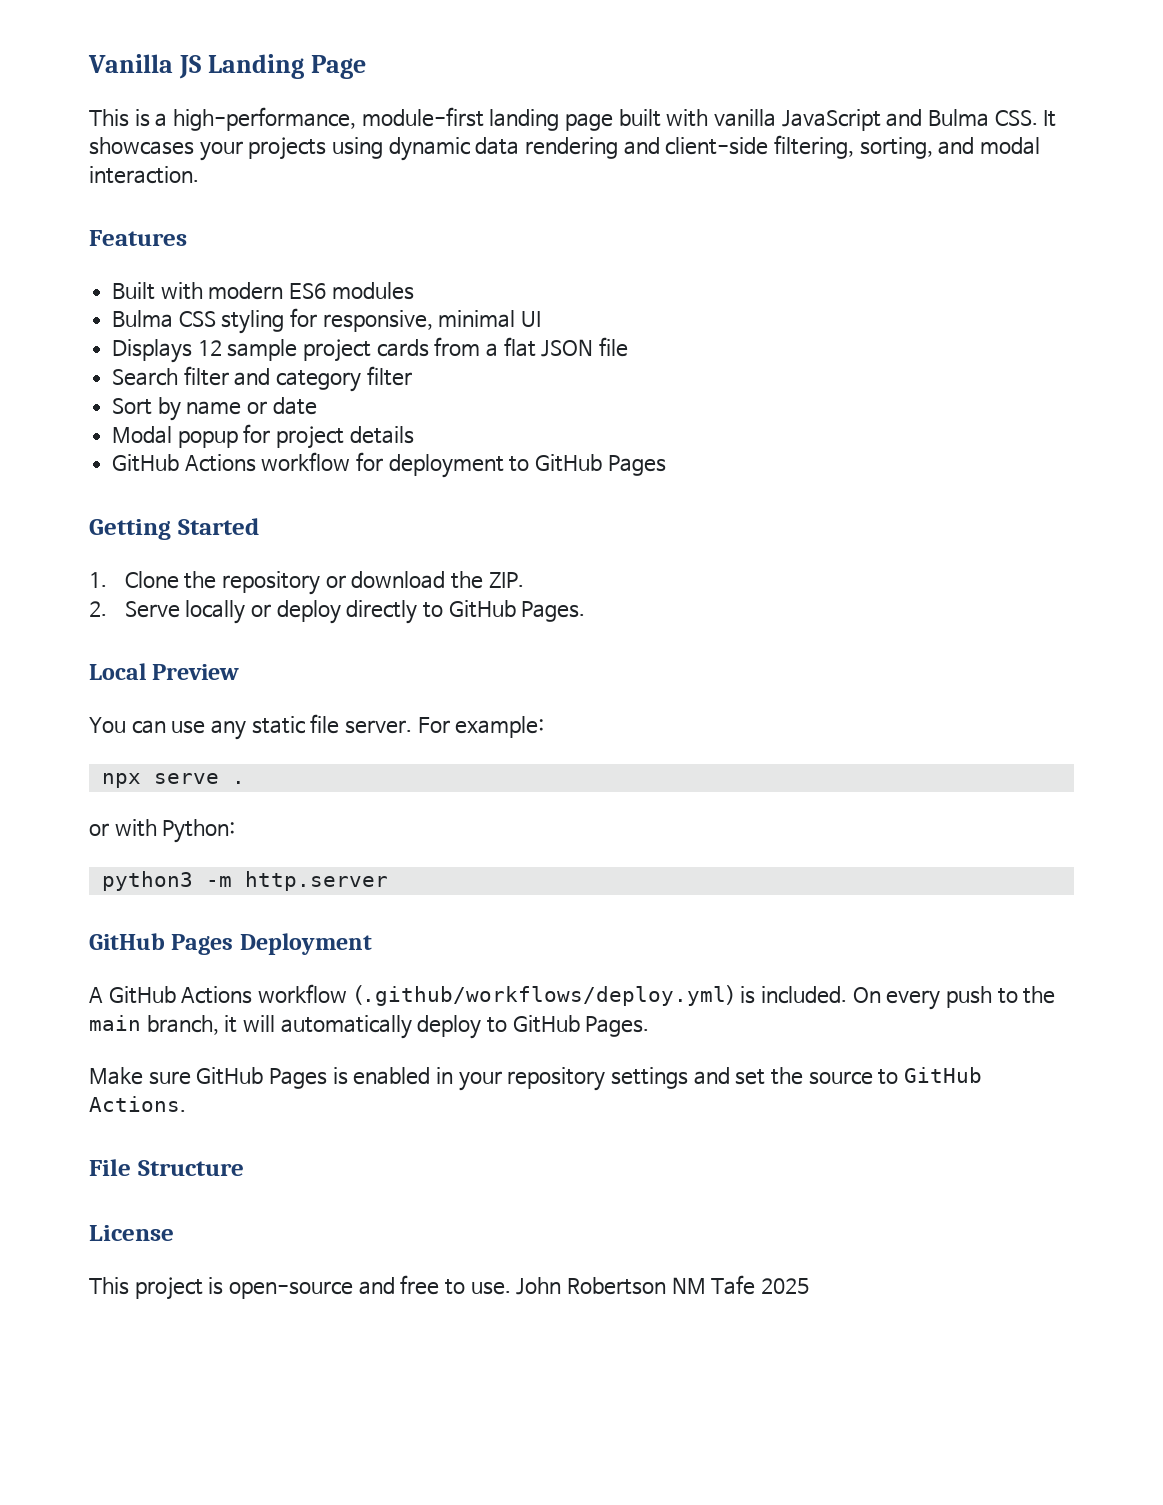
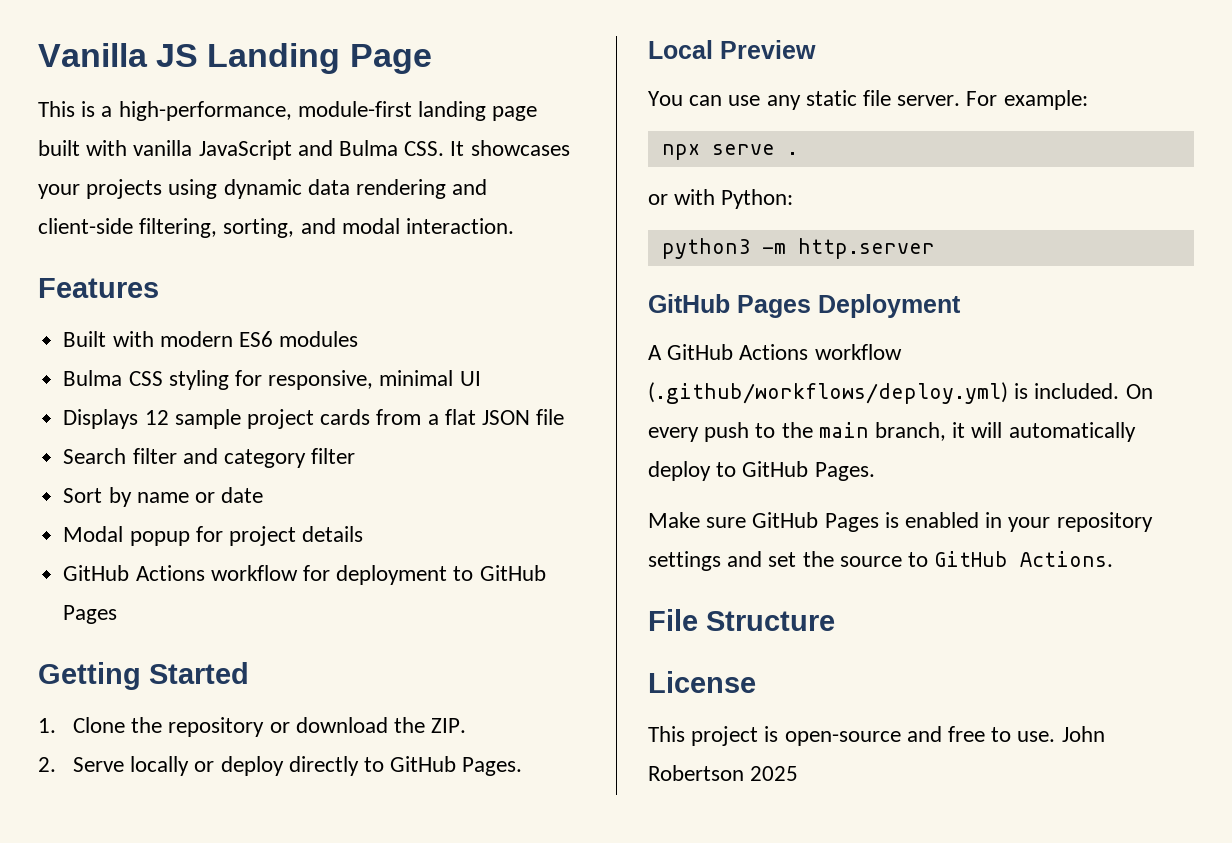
[671,1275,756,1295] NM Tafe -> (744, 773) none

